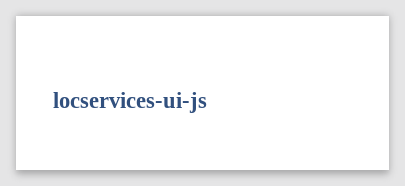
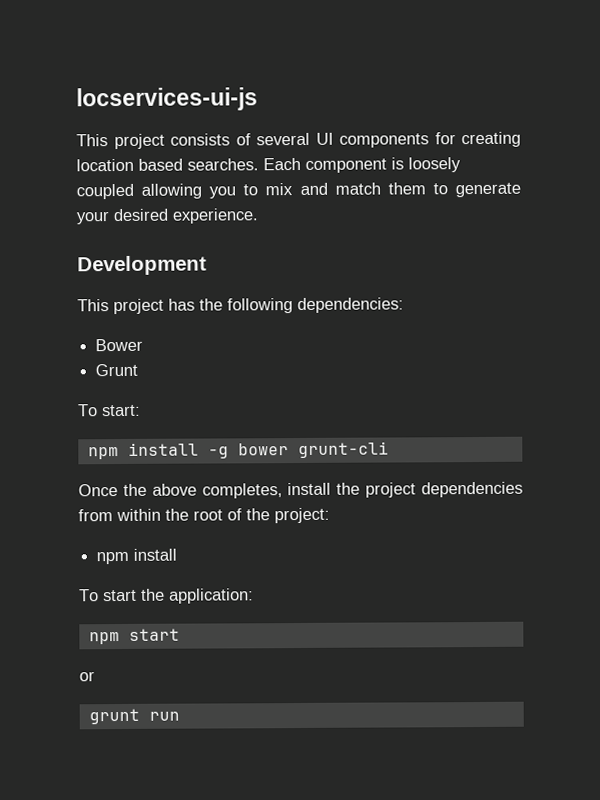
(207, 102) none -> [76,131,521,150] [76,157,461,173] [76,182,521,200] [76,208,259,225] [77,255,207,276] [77,297,404,315] [95,338,144,352] [95,363,139,377] [78,404,141,417] [87,441,389,460] [78,481,523,499] [78,507,330,524] [96,548,178,565] [79,588,254,604] [88,628,180,645] [79,671,95,682] [88,708,180,725] // This project consists of several UI components for creating location based searches. Each component is loosely coupled allowing you to mix and match them to generate your desired experience. // Development // This project has the following dependencies: // Bower // Grunt // To start: // npm install -g bower grunt-cli // Once the above completes, install the project dependencies from within the root of the project: // npm install // To start the application: // npm start // or // grunt run

